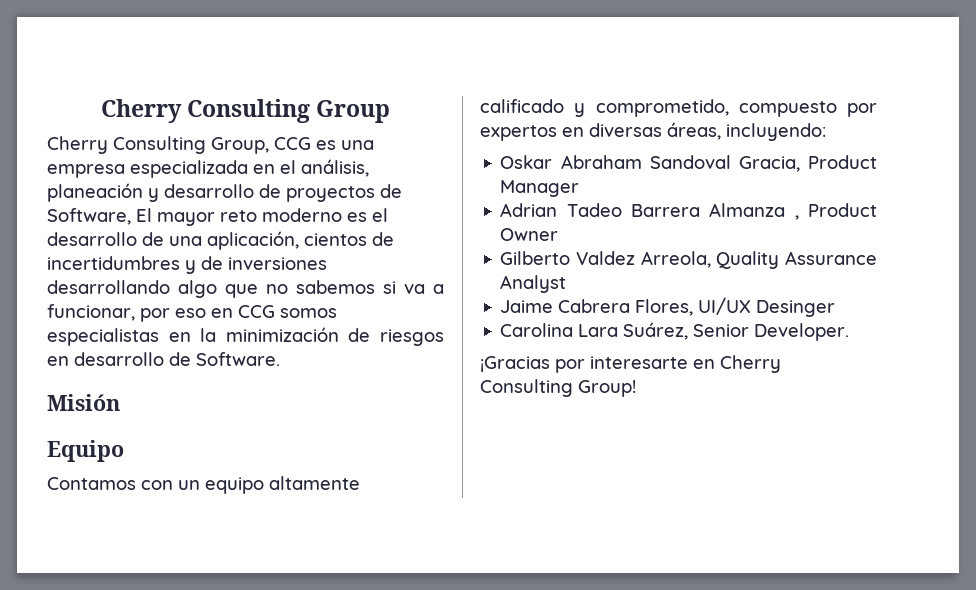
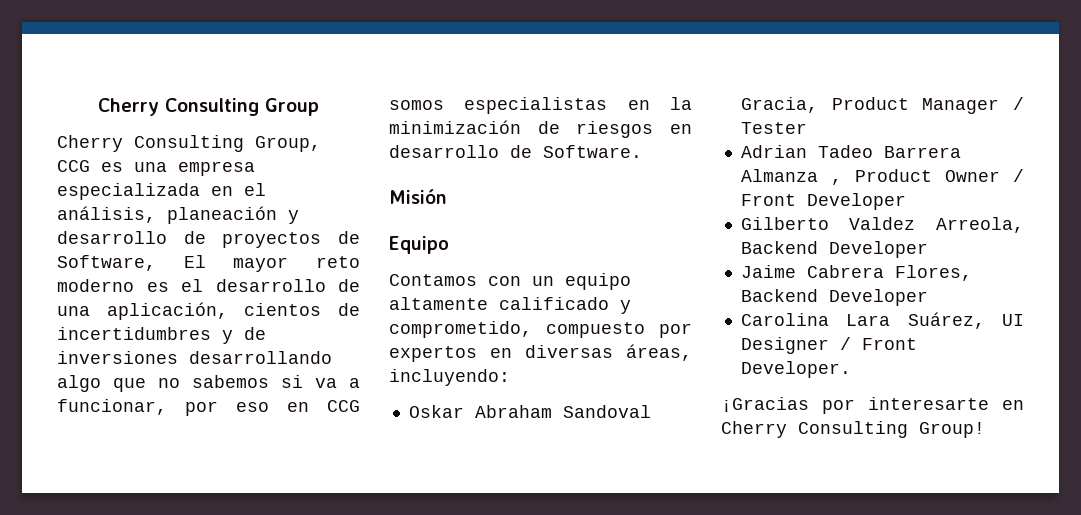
(580, 188) none -> [1013,97,1024,110] [740,122,807,134] / Tester
(559, 234) none -> [1013,169,1024,182] [740,193,906,210] / Front Developer
[716,251,877,269] [500,275,567,293] Quality Assurance Analyst -> [740,241,928,258] Backend Developer
[698,297,836,317] UI/UX Desinger -> [740,289,928,306] Backend Developer
[693,324,750,337] Senior -> [1002,314,1024,326] [740,337,917,354] UI Designer / Front

